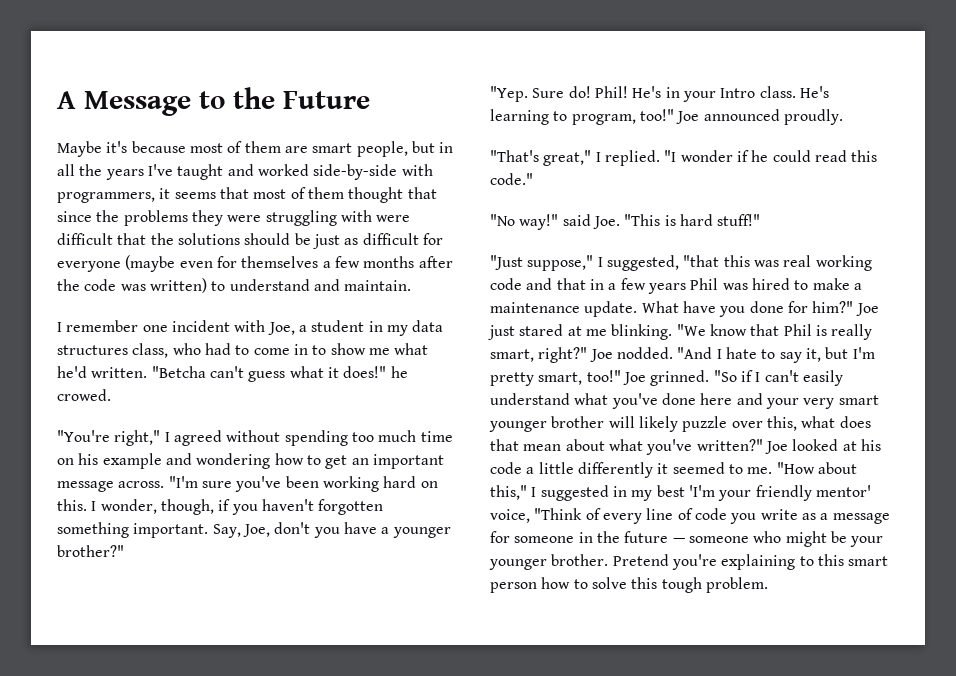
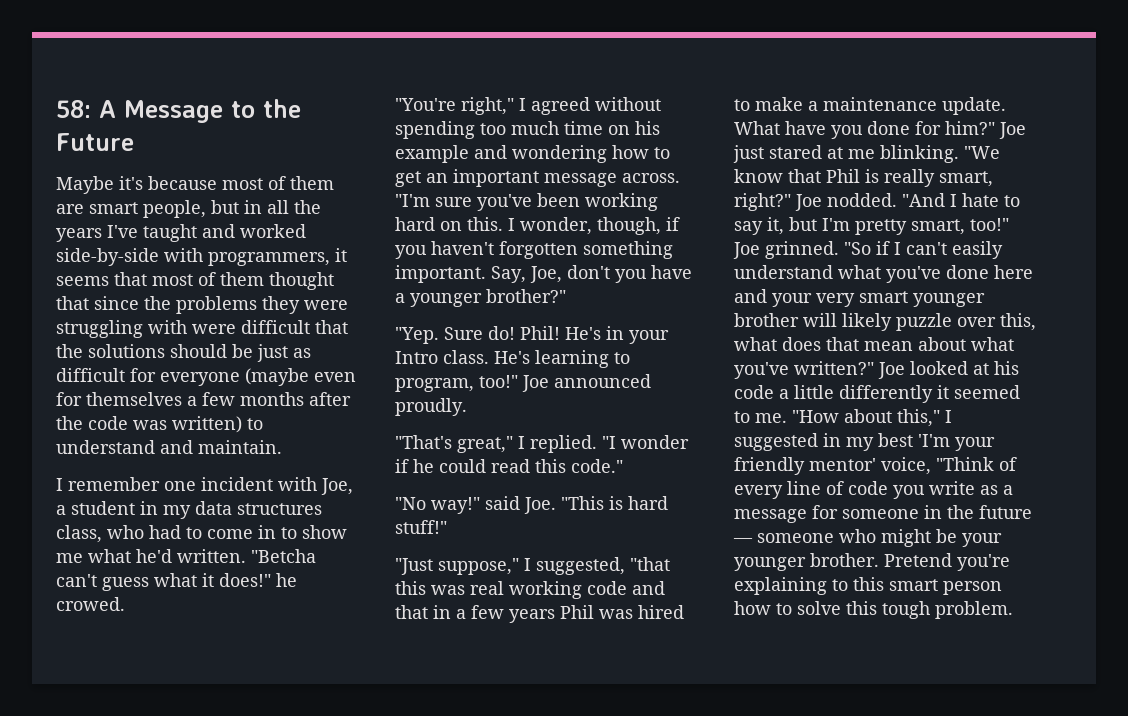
(57, 100) none -> [56,100,91,118] 58:

